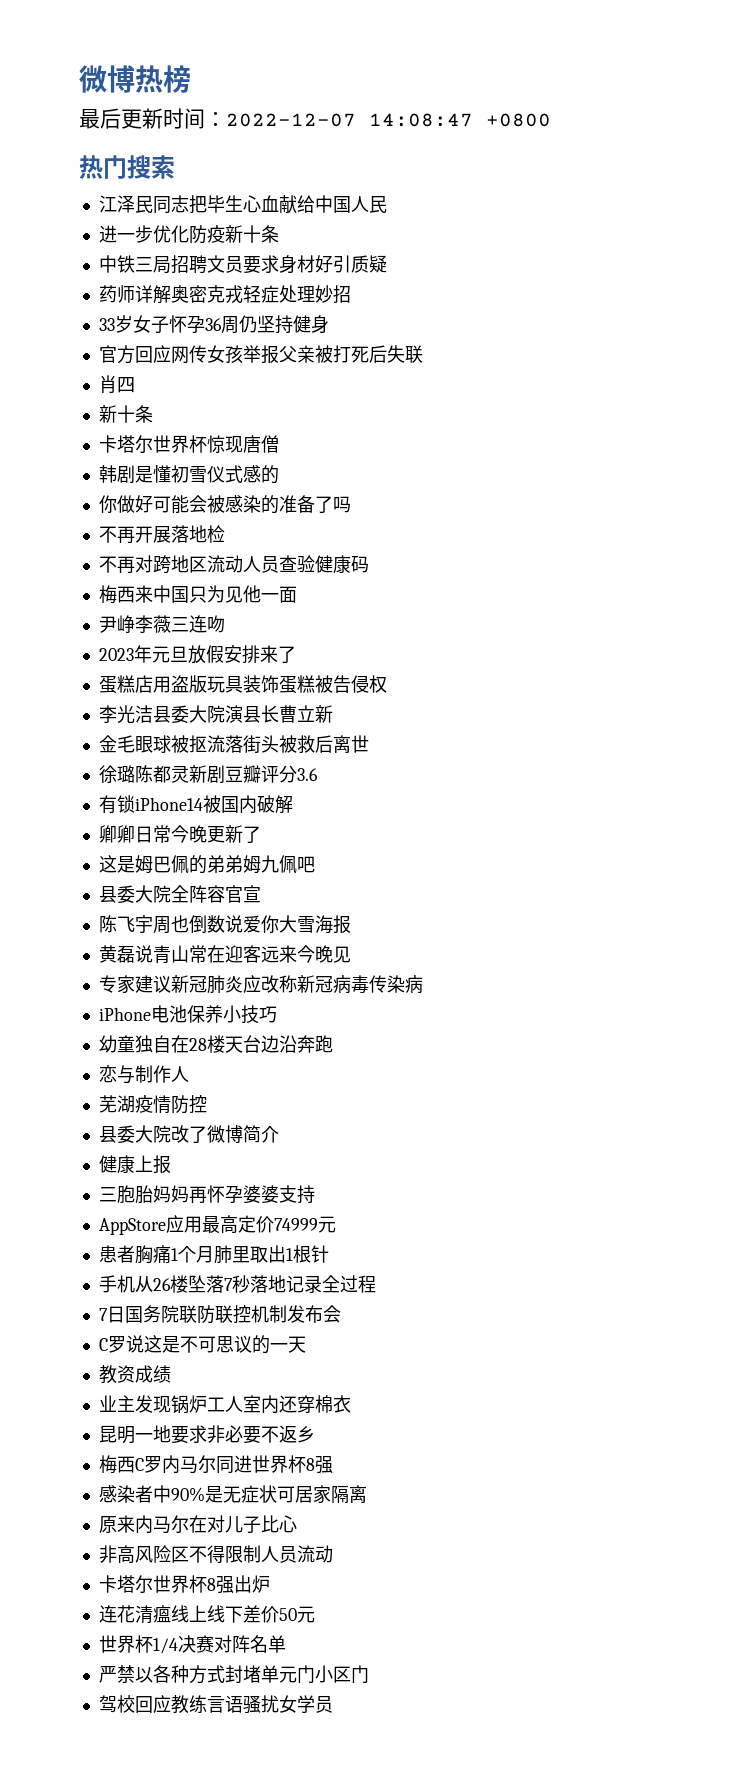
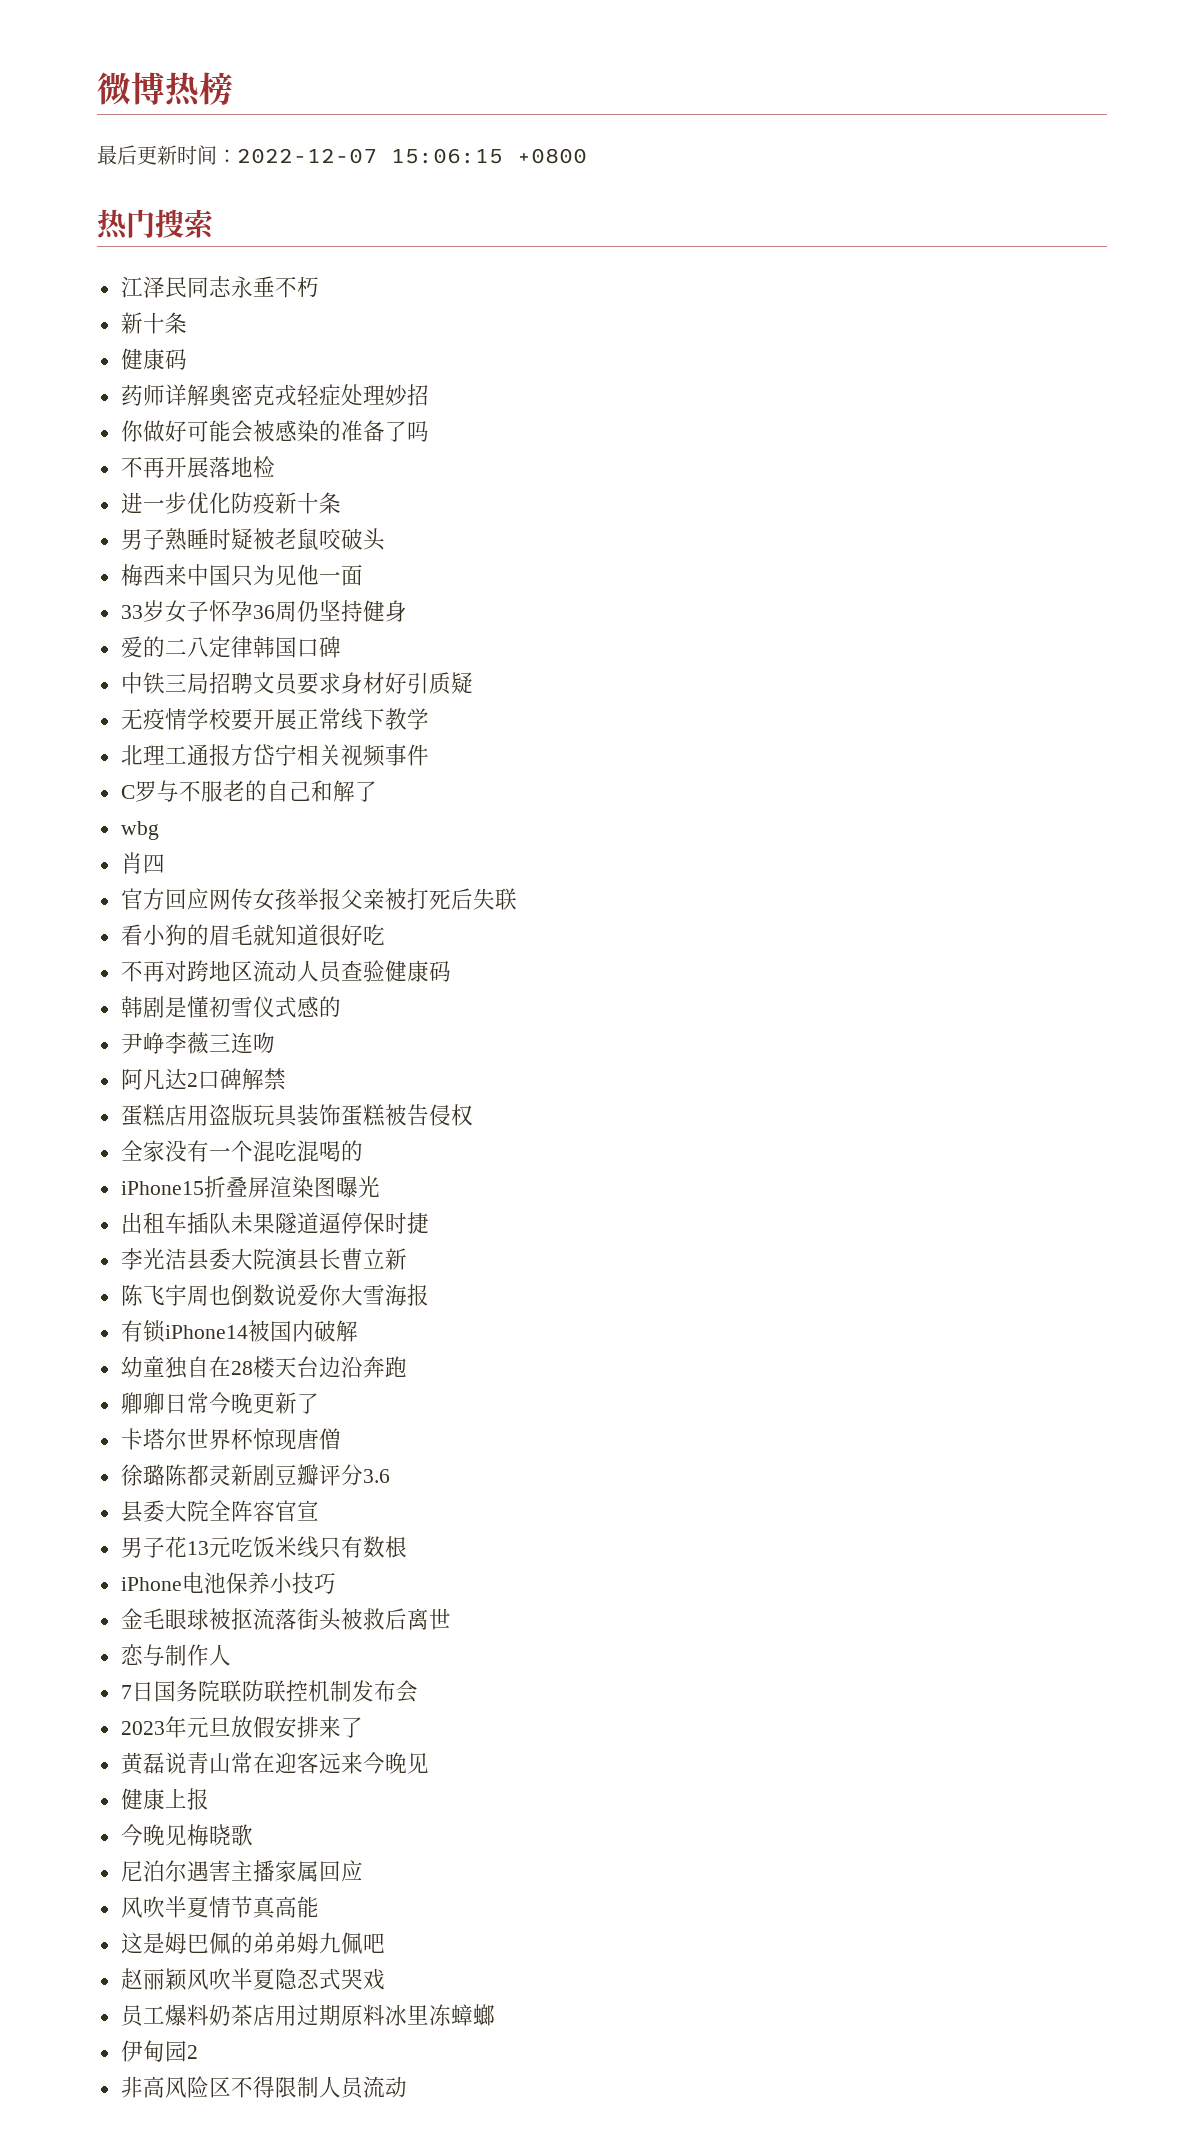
[369,113,473,127] 14:08:47 -> [391,148,503,164] 15:06:15
[188,195,387,214] [98,225,279,244] [98,255,387,274] 把毕生心血献给中国人民 // 进一步优化防疫新十条 // 中铁三局招聘文员要求身材好引质疑 -> [230,276,319,298] [120,312,187,334] [120,348,187,370] 永垂不朽 // 新十条 // 健康码
[98,315,329,334] [98,345,423,364] [98,375,135,393] [98,405,153,423] [98,435,279,453] [98,465,279,484] // 33岁女子怀孕36周仍坚持健身 // 官方回应网传女孩举报父亲被打死后失联 // 肖四 // 新十条 // 卡塔尔世界杯惊现唐僧 // 韩剧是懂初雪仪式感的 -> (429, 395) none
(225, 534) none -> [120,492,341,514] [120,528,385,551] [120,564,363,587] [120,600,407,623] [120,636,341,658] [120,672,473,695] [120,708,429,731] [120,744,429,767] [120,780,377,802] [120,821,159,840] [120,852,165,874] [120,888,517,911] [120,924,385,946] // 进一步优化防疫新十条 // 男子熟睡时疑被老鼠咬破头 // 梅西来中国只为见他一面 // 33岁女子怀孕36周仍坚持健身 // 爱的二八定律韩国口碑 // 中铁三局招聘文员要求身材好引质疑 // 无疫情学校要开展正常线下教学 // 北理工通报方岱宁相关视频事件 // C罗与不服老的自己和解了 // wbg // 肖四 // 官方回应网传女孩举报父亲被打死后失联 // 看小狗的眉毛就知道很好吃
[98,585,297,603] [98,615,225,633] [98,645,296,664] 梅西来中国只为见他一面 // 尹峥李薇三连吻 // 2023年元旦放假安排来了 -> [120,996,341,1018] [120,1032,275,1054] [120,1068,286,1090] 韩剧是懂初雪仪式感的 // 尹峥李薇三连吻 // 阿凡达2口碑解禁
(387, 684) none -> [120,1140,363,1162] [120,1176,380,1198] [120,1212,429,1234] // 全家没有一个混吃混喝的 // iPhone15折叠屏渲染图曝光 // 出租车插队未果隧道逼停保时捷
(333, 714) none -> [120,1284,429,1306] [120,1320,358,1343] [120,1356,407,1379] [120,1392,319,1414] [120,1428,341,1450] [120,1464,390,1486] [120,1500,319,1523] [120,1536,407,1559] [120,1572,336,1594] // 陈飞宇周也倒数说爱你大雪海报 // 有锁iPhone14被国内破解 // 幼童独自在28楼天台边沿奔跑 // 卿卿日常今晚更新了 // 卡塔尔世界杯惊现唐僧 // 徐璐陈都灵新剧豆瓣评分3.6 // 县委大院全阵容官宣 // 男子花13元吃饭米线只有数根 // iPhone电池保养小技巧
[98,765,318,784] [98,795,293,814] [98,825,261,843] [98,855,315,874] [98,885,261,903] [98,915,351,934] 徐璐陈都灵新剧豆瓣评分3.6 // 有锁iPhone14被国内破解 // 卿卿日常今晚更新了 // 这是姆巴佩的弟弟姆九佩吧 // 县委大院全阵容官宣 // 陈飞宇周也倒数说爱你大雪海报 -> [120,1644,231,1666] [120,1680,418,1703] [120,1716,363,1739] 恋与制作人 // 7日国务院联防联控机制发布会 // 2023年元旦放假安排来了
[98,975,423,994] [98,1005,277,1024] [98,1035,333,1053] [98,1065,189,1084] [98,1095,207,1114] [98,1125,279,1143] [98,1155,171,1174] [98,1185,315,1204] [98,1215,336,1235] [98,1245,329,1264] [98,1275,376,1293] [98,1305,341,1324] [98,1335,306,1354] [98,1365,171,1384] [98,1395,351,1414] [98,1425,315,1444] [98,1455,333,1474] [98,1485,367,1504] [98,1515,297,1534] 专家建议新冠肺炎应改称新冠病毒传染病 // iPhone电池保养小技巧 // 幼童独自在28楼天台边沿奔跑 // 恋与制作人 // 芜湖疫情防控 // 县委大院改了微博简介 // 健康上报 // 三胞胎妈妈再怀孕婆婆支持 // AppStore应用最高定价74999元 // 患者胸痛1个月肺里取出1根针 // 手机从26楼坠落7秒落地记录全过程 // 7日国务院联防联控机制发布会 // C罗说这是不可思议的一天 // 教资成绩 // 业主发现锅炉工人室内还穿棉衣 // 昆明一地要求非必要不返乡 // 梅西C罗内马尔同进世界杯8强 // 感染者中90%是无症状可居家隔离 // 原来内马尔在对儿子比心 -> [120,1788,209,1810] [120,1824,253,1846] [120,1860,363,1882] [120,1896,319,1919] [120,1932,385,1954] [120,1968,385,1991] [120,2004,495,2027] [120,2040,198,2062] 健康上报 // 今晚见梅晓歌 // 尼泊尔遇害主播家属回应 // 风吹半夏情节真高能 // 这是姆巴佩的弟弟姆九佩吧 // 赵丽颖风吹半夏隐忍式哭戏 // 员工爆料奶茶店用过期原料冰里冻蟑螂 // 伊甸园2
[98,1575,270,1594] [98,1605,315,1624] [98,1635,286,1654] [98,1665,369,1684] [98,1695,333,1714] // 卡塔尔世界杯8强出炉 // 连花清瘟线上线下差价50元 // 世界杯1/4决赛对阵名单 // 严禁以各种方式封堵单元门小区门 // 驾校回应教练言语骚扰女学员 -> (407, 2087) none

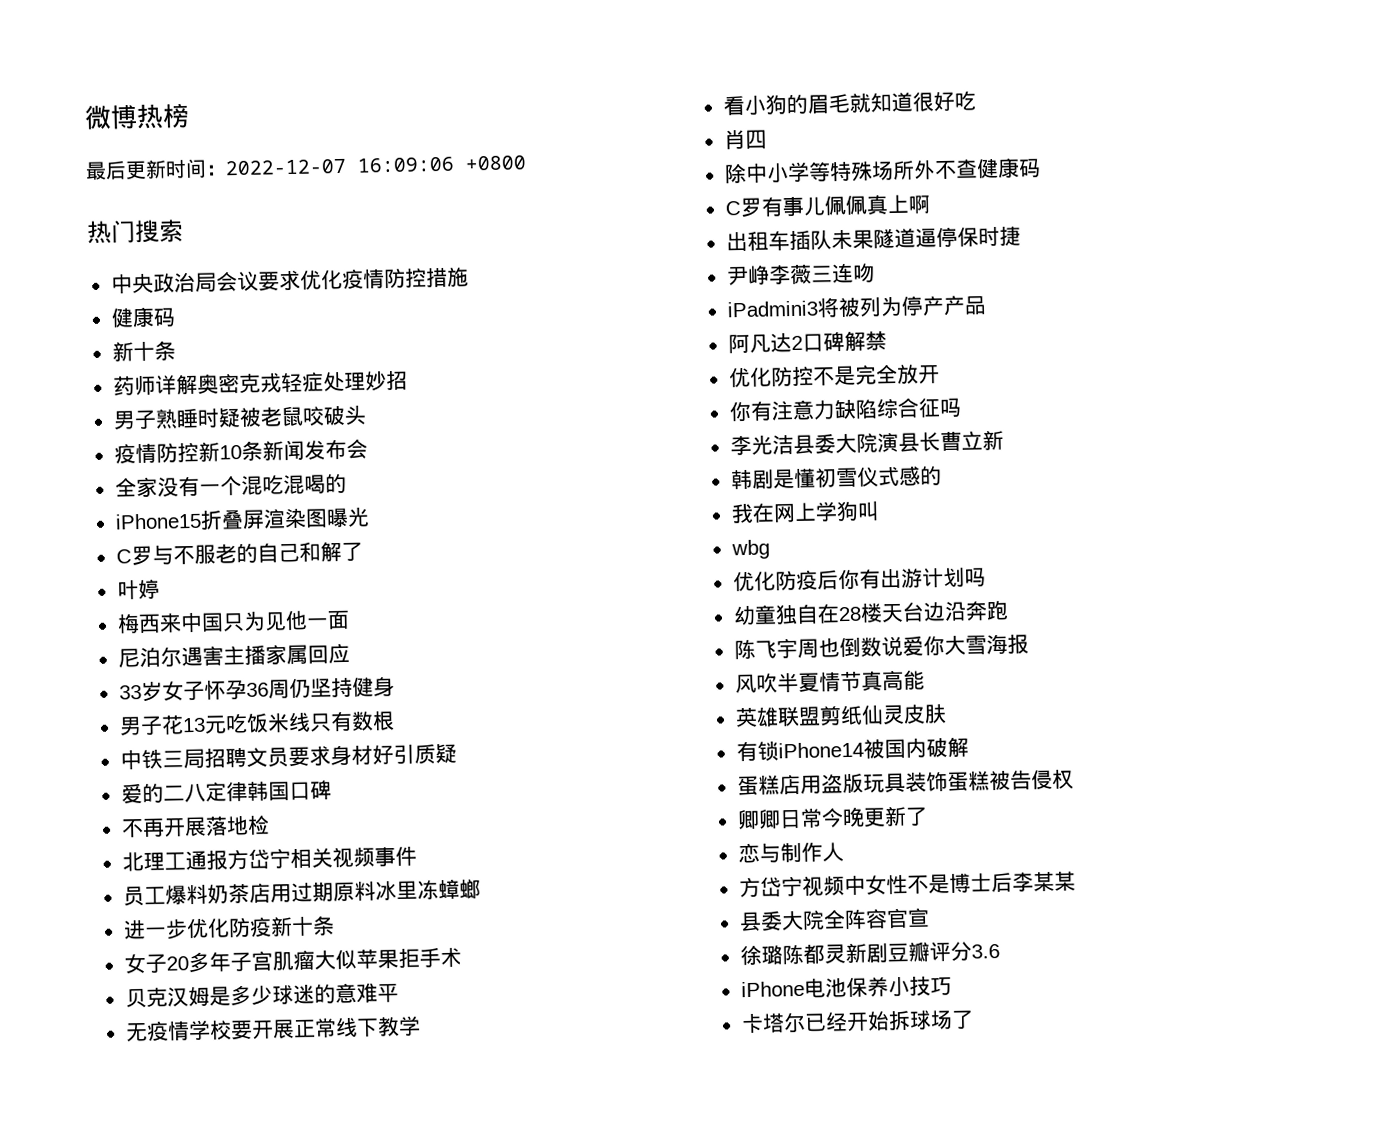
[391,148,503,164] 15:06:15 -> [357,156,455,173] 16:09:06
[120,276,319,298] [120,312,187,334] [120,348,187,370] 江泽民同志永垂不朽 // 新十条 // 健康码 -> [110,267,469,295] [110,306,176,328] [111,340,176,362] 中央政治局会议要求优化疫情防控措施 // 健康码 // 新十条
[120,420,429,443] [120,456,275,478] [120,492,341,514] // 你做好可能会被感染的准备了吗 // 不再开展落地检 // 进一步优化防疫新十条 -> (408, 380) none
[120,564,363,587] [120,600,407,623] [120,636,341,658] [120,672,473,695] [120,708,429,731] [120,744,429,767] [120,780,377,802] [120,821,159,840] [120,852,165,874] [120,888,517,911] [120,924,385,946] [120,960,451,983] [120,996,341,1018] [120,1032,275,1054] [120,1068,286,1090] [120,1104,473,1127] 梅西来中国只为见他一面 // 33岁女子怀孕36周仍坚持健身 // 爱的二八定律韩国口碑 // 中铁三局招聘文员要求身材好引质疑 // 无疫情学校要开展正常线下教学 // 北理工通报方岱宁相关视频事件 // C罗与不服老的自己和解了 // wbg // 肖四 // 官方回应网传女孩举报父亲被打死后失联 // 看小狗的眉毛就知道很好吃 // 不再对跨地区流动人员查验健康码 // 韩剧是懂初雪仪式感的 // 尹峥李薇三连吻 // 阿凡达2口碑解禁 // 蛋糕店用盗版玩具装饰蛋糕被告侵权 -> [113,438,368,464] 疫情防控新10条新闻发布会
[120,1212,429,1234] [120,1248,407,1271] [120,1284,429,1306] [120,1320,358,1343] [120,1356,407,1379] [120,1392,319,1414] [120,1428,341,1450] [120,1464,390,1486] [120,1500,319,1523] 出租车插队未果隧道逼停保时捷 // 李光洁县委大院演县长曹立新 // 陈飞宇周也倒数说爱你大雪海报 // 有锁iPhone14被国内破解 // 幼童独自在28楼天台边沿奔跑 // 卿卿日常今晚更新了 // 卡塔尔世界杯惊现唐僧 // 徐璐陈都灵新剧豆瓣评分3.6 // 县委大院全阵容官宣 -> [115,541,363,566] [116,578,160,600] [116,609,350,634] [117,642,350,668] [118,675,395,703] C罗与不服老的自己和解了 // 叶婷 // 梅西来中国只为见他一面 // 尼泊尔遇害主播家属回应 // 33岁女子怀孕36周仍坚持健身
[120,1572,336,1594] [120,1608,451,1631] [120,1644,231,1666] [120,1680,418,1703] [120,1716,363,1739] [120,1752,429,1775] [120,1788,209,1810] [120,1824,253,1846] [120,1860,363,1882] [120,1896,319,1919] [120,1932,385,1954] [120,1968,385,1991] iPhone电池保养小技巧 // 金毛眼球被抠流落街头被救后离世 // 恋与制作人 // 7日国务院联防联控机制发布会 // 2023年元旦放假安排来了 // 黄磊说青山常在迎客远来今晚见 // 健康上报 // 今晚见梅晓歌 // 尼泊尔遇害主播家属回应 // 风吹半夏情节真高能 // 这是姆巴佩的弟弟姆九佩吧 // 赵丽颖风吹半夏隐忍式哭戏 -> [119,742,457,771] [120,779,332,804] [120,815,270,838] [121,846,417,872] 中铁三局招聘文员要求身材好引质疑 // 爱的二八定律韩国口碑 // 不再开展落地检 // 北理工通报方岱宁相关视频事件
[120,2040,198,2062] [120,2076,407,2099] 伊甸园2 // 非高风险区不得限制人员流动 -> [122,915,335,940] [123,947,462,974] [124,982,399,1009] [124,1015,421,1042] [722,90,976,116] [723,129,767,150] [723,157,1041,184] [724,194,930,218] [725,226,1021,252] [725,262,875,286] [726,295,986,318] [727,330,887,354] [728,363,940,388] [728,397,962,422] [729,429,1004,456] [730,465,942,490] [730,500,880,524] [730,539,770,560] [732,567,986,592] [732,599,1009,626] [733,633,1029,660] [734,669,925,694] [734,704,947,728] [735,736,969,762] [736,769,1074,797] [736,805,928,830] [737,842,844,864] [738,870,1076,898] [738,907,930,933] [739,941,1000,966] [740,976,952,998] [740,1009,974,1034] 进一步优化防疫新十条 // 女子20多年子宫肌瘤大似苹果拒手术 // 贝克汉姆是多少球迷的意难平 // 无疫情学校要开展正常线下教学 // 看小狗的眉毛就知道很好吃 // 肖四 // 除中小学等特殊场所外不查健康码 // C罗有事儿佩佩真上啊 // 出租车插队未果隧道逼停保时捷 // 尹峥李薇三连吻 // iPadmini3将被列为停产产品 // 阿凡达2口碑解禁 // 优化防控不是完全放开 // 你有注意力缺陷综合征吗 // 李光洁县委大院演县长曹立新 // 韩剧是懂初雪仪式感的 // 我在网上学狗叫 // wbg // 优化防疫后你有出游计划吗 // 幼童独自在28楼天台边沿奔跑 // 陈飞宇周也倒数说爱你大雪海报 // 风吹半夏情节真高能 // 英雄联盟剪纸仙灵皮肤 // 有锁iPhone14被国内破解 // 蛋糕店用盗版玩具装饰蛋糕被告侵权 // 卿卿日常今晚更新了 // 恋与制作人 // 方岱宁视频中女性不是博士后李某某 // 县委大院全阵容官宣 // 徐璐陈都灵新剧豆瓣评分3.6 // iPhone电池保养小技巧 // 卡塔尔已经开始拆球场了

